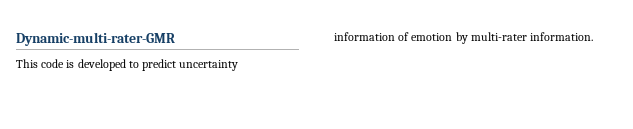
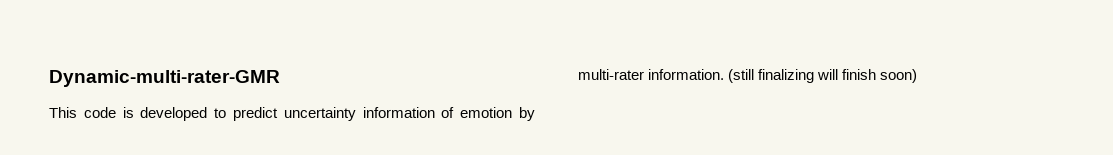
(594, 36) none -> [728,69,918,83] (still finalizing will finish soon)

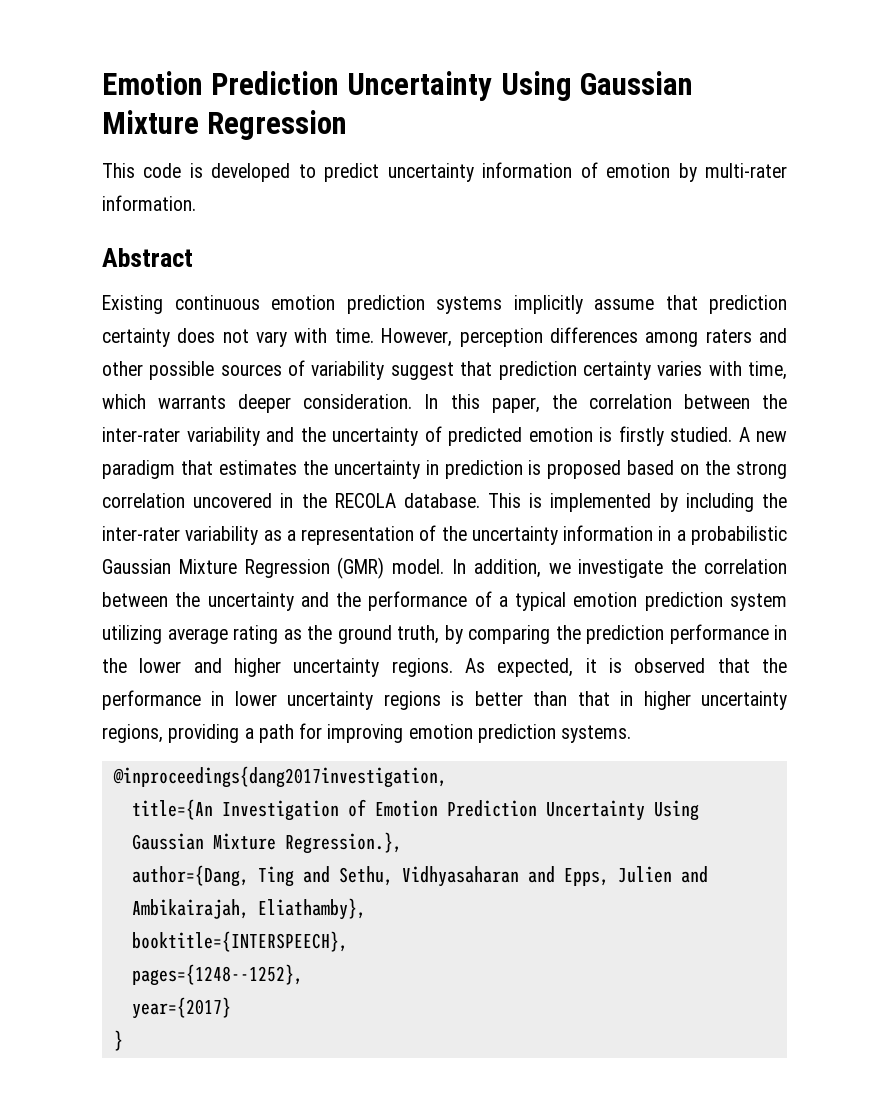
[49,70,280,87] Dynamic-multi-rater-GMR -> [102,71,693,101] [102,110,348,140] Emotion Prediction Uncertainty Using Gaussian Mixture Regression
[728,69,918,83] (still finalizing will finish soon) -> [102,248,193,267] [102,295,787,314] [102,327,788,347] [102,360,788,380] [102,394,788,413] [102,426,787,446] [102,460,787,479] [102,493,787,512] [102,525,787,545] [102,557,787,579] [102,591,787,611] [102,624,787,644] [102,658,787,677] [102,690,787,710] [102,723,632,743] [112,766,447,788] [131,799,699,821] [131,832,402,854] [131,865,708,887] [131,898,366,920] [131,931,348,952] [131,964,303,986] [131,997,231,1019] [113,1030,123,1051] // Abstract // Existing continuous emotion prediction systems implicitly assume that prediction certainty does not vary with time. However, perception differences among raters and other possible sources of variability suggest that prediction certainty varies with time, which warrants deeper consideration. In this paper, the correlation between the inter-rater variability and the uncertainty of predicted emotion is firstly studied. A new paradigm that estimates the uncertainty in prediction is proposed based on the strong correlation uncovered in the RECOLA database. This is implemented by including the inter-rater variability as a representation of the uncertainty information in a probabilistic Gaussian Mixture Regression (GMR) model. In addition, we investigate the correlation between the uncertainty and the performance of a typical emotion prediction system utilizing average rating as the ground truth, by comparing the prediction performance in the lower and higher uncertainty regions. As expected, it is observed that the performance in lower uncertainty regions is better than that in higher uncertainty regions, providing a path for improving emotion prediction systems. // @inproceedings{dang2017investigation, // title={An Investigation of Emotion Prediction Uncertainty Using Gaussian Mixture Regression.}, // author={Dang, Ting and Sethu, Vidhyasaharan and Epps, Julien and Ambikairajah, Eliathamby}, // booktitle={INTERSPEECH}, // pages={1248--1252}, // year={2017} // }

